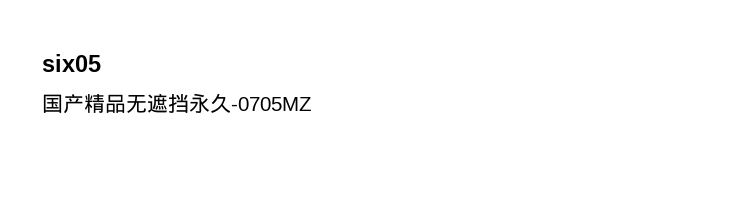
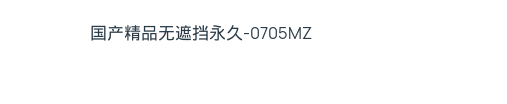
[42,54,101,72] six05 // -> (90, 33) none

